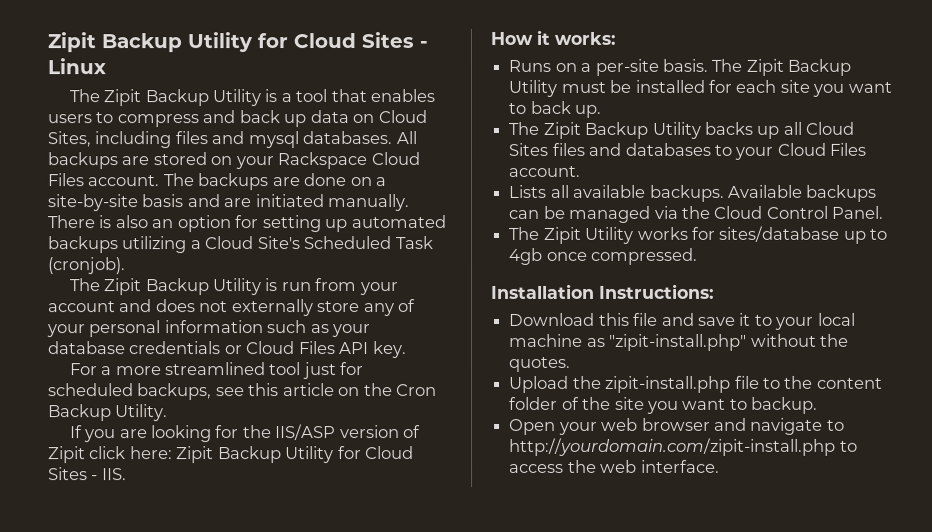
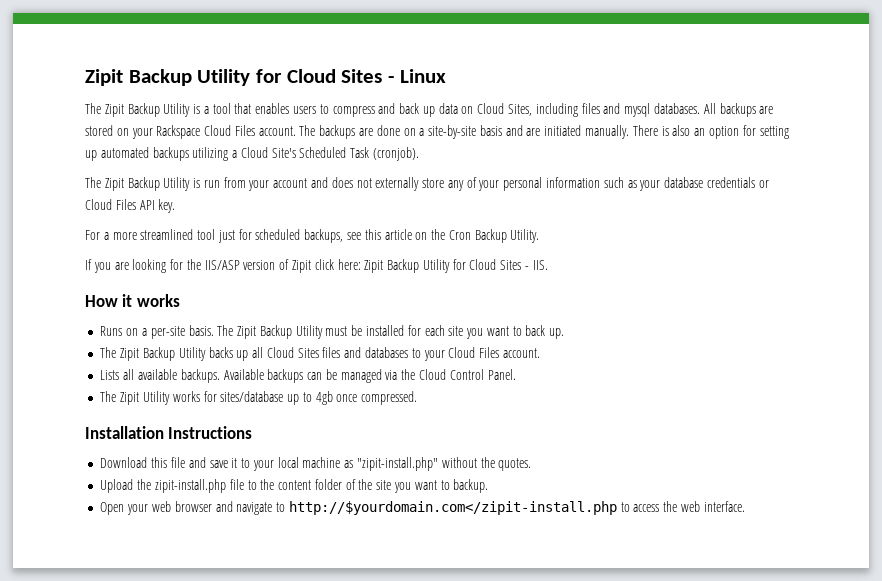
[554,31,616,45] works: -> [136,294,180,307] works
[599,283,715,299] Instructions: -> [168,426,253,439] Instructions
[509,437,837,456] http://yourdomain.com/zipit-install.php -> [288,501,617,515] http://$yourdomain.com</zipit-install.php

